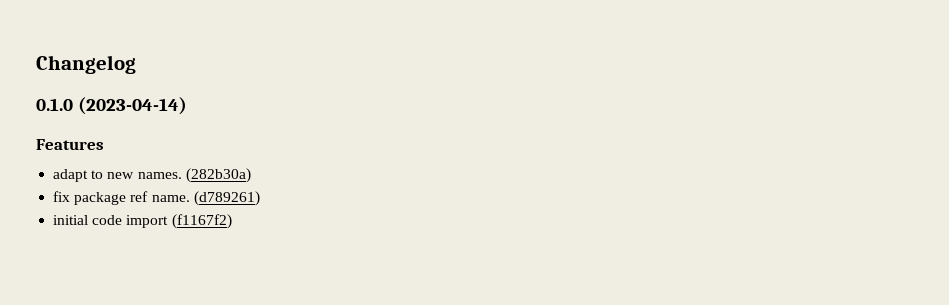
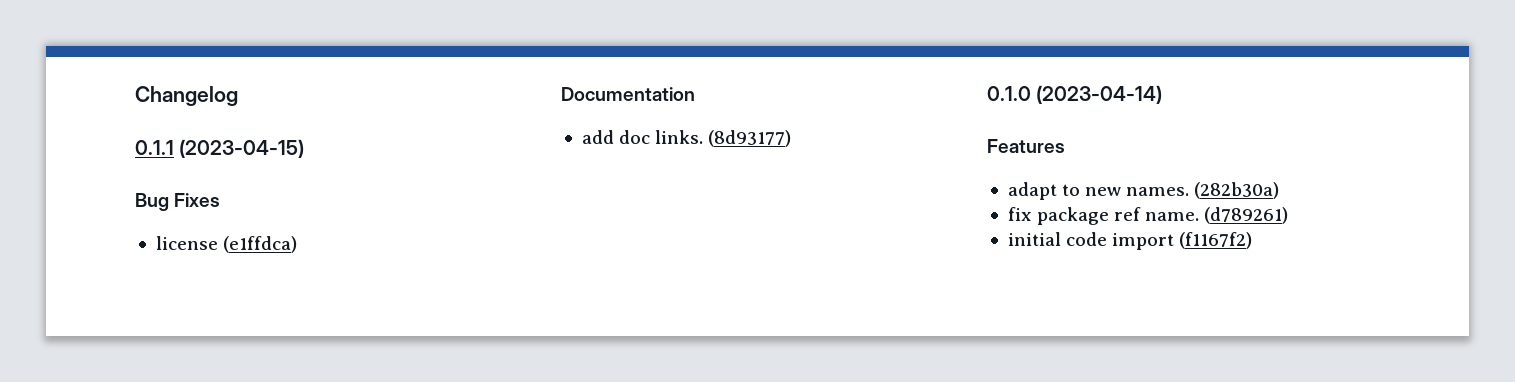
(136, 64) none -> [135,139,305,158] [135,193,221,211] [155,236,298,253] [561,87,695,101] [581,130,792,147] // 0.1.1 (2023-04-15) // Bug Fixes // license (e1ffdca) // Documentation // add doc links. (8d93177)

